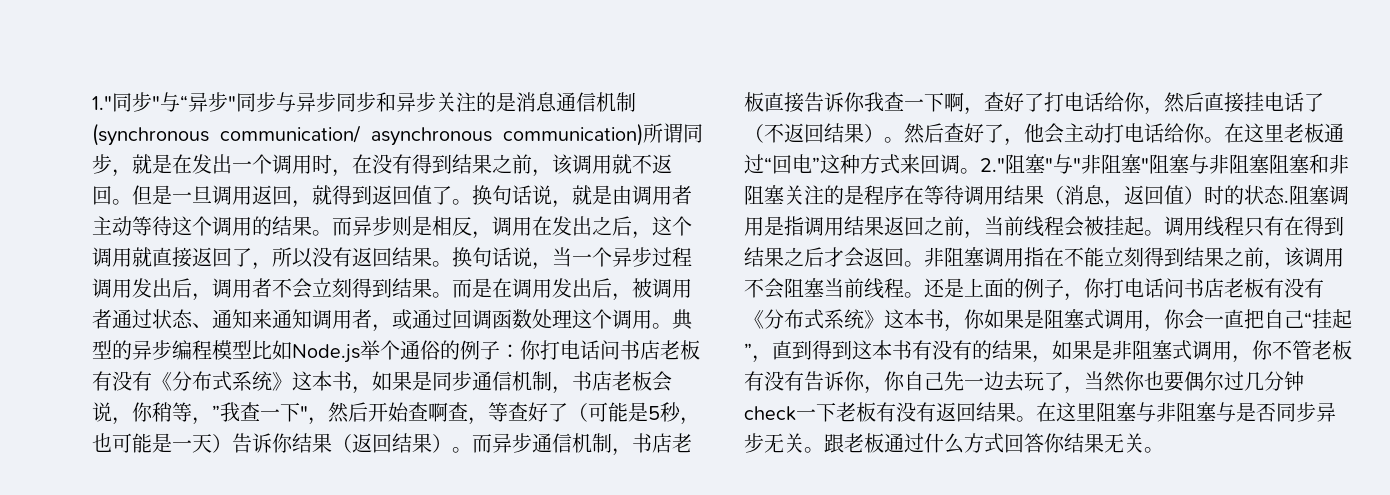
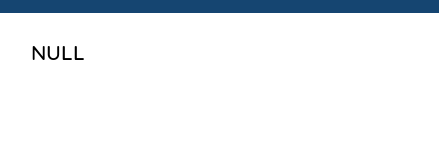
[92,92,636,112] [92,123,703,146] [92,154,672,177] [92,185,692,208] [92,216,692,239] [92,247,692,270] [92,278,692,301] [92,309,693,332] [92,340,700,363] [92,371,672,394] [92,402,700,425] [92,433,692,456] [744,92,1324,115] [744,123,1344,146] [744,154,1349,174] [744,185,1349,208] [744,216,1344,239] [744,247,1344,270] [744,278,1324,301] [744,309,1352,332] [744,340,1352,363] [744,371,1304,394] [744,402,1336,422] [744,433,1164,454] 1."同步"与“异步"同步与异步同步和异步关注的是消息通信机制(synchronous communication/ asynchronous communication)所谓同步，就是在发出一个调用时，在没有得到结果之前，该调用就不返回。但是一旦调用返回，就得到返回值了。换句话说，就是由调用者主动等待这个调用的结果。而异步则是相反，调用在发出之后，这个调用就直接返回了，所以没有返回结果。换句话说，当一个异步过程调用发出后，调用者不会立刻得到结果。而是在调用发出后，被调用者通过状态、通知来通知调用者，或通过回调函数处理这个调用。典型的异步编程模型比如Node.js举个通俗的例子：你打电话问书店老板有没有《分布式系统》这本书，如果是同步通信机制，书店老板会说，你稍等，”我查一下"，然后开始查啊查，等查好了（可能是5秒，也可能是一天）告诉你结果（返回结果）。而异步通信机制，书店老板直接告诉你我查一下啊，查好了打电话给你，然后直接挂电话了（不返回结果）。然后查好了，他会主动打电话给你。在这里老板通过“回电”这种方式来回调。2."阻塞"与"非阻塞"阻塞与非阻塞阻塞和非阻塞关注的是程序在等待调用结果（消息，返回值）时的状态.阻塞调用是指调用结果返回之前，当前线程会被挂起。调用线程只有在得到结果之后才会返回。非阻塞调用指在不能立刻得到结果之前，该调用不会阻塞当前线程。还是上面的例子，你打电话问书店老板有没有《分布式系统》这本书，你如果是阻塞式调用，你会一直把自己“挂起”，直到得到这本书有没有的结果，如果是非阻塞式调用，你不管老板有没有告诉你，你自己先一边去玩了，当然你也要偶尔过几分钟check一下老板有没有返回结果。在这里阻塞与非阻塞与是否同步异步无关。跟老板通过什么方式回答你结果无关。 -> [31,46,85,60] NULL

